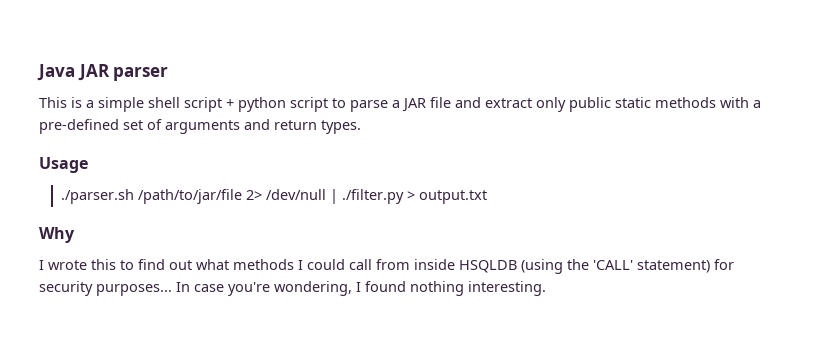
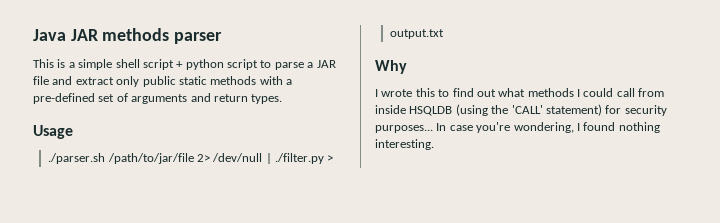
(110, 72) none -> [102,28,170,41] methods

